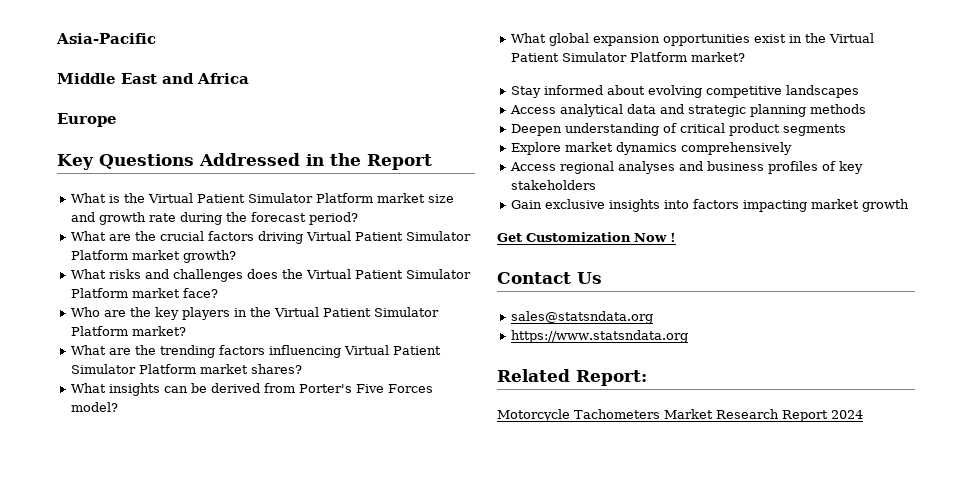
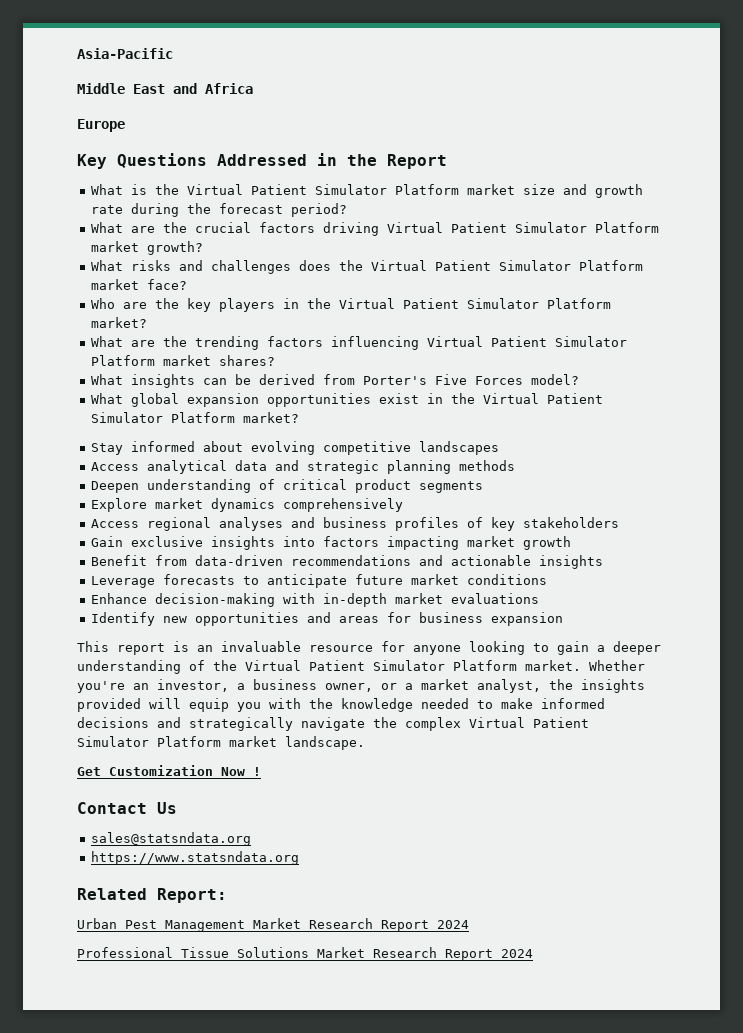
(909, 205) none -> [90,555,603,569] [90,574,547,588] [90,593,539,607] [90,612,563,626] [77,641,661,655] [77,660,645,674] [77,679,645,693] [77,698,605,712] [77,717,589,731] [77,736,365,750] // Benefit from data-driven recommendations and actionable insights // Leverage forecasts to anticipate future market conditions // Enhance decision-making with in-depth market evaluations // Identify new opportunities and areas for business expansion // This report is an invaluable resource for anyone looking to gain a deeper understanding of the Virtual Patient Simulator Platform market. Whether you're an investor, a business owner, or a market analyst, the insights provided will equip you with the knowledge needed to make informed decisions and strategically navigate the complex Virtual Patient Simulator Platform market landscape.
[497,409,863,422] Motorcycle Tachometers Market Research Report 2024 -> [77,918,469,932] [77,947,533,961] Urban Pest Management Market Research Report 2024 // Professional Tissue Solutions Market Research Report 2024

